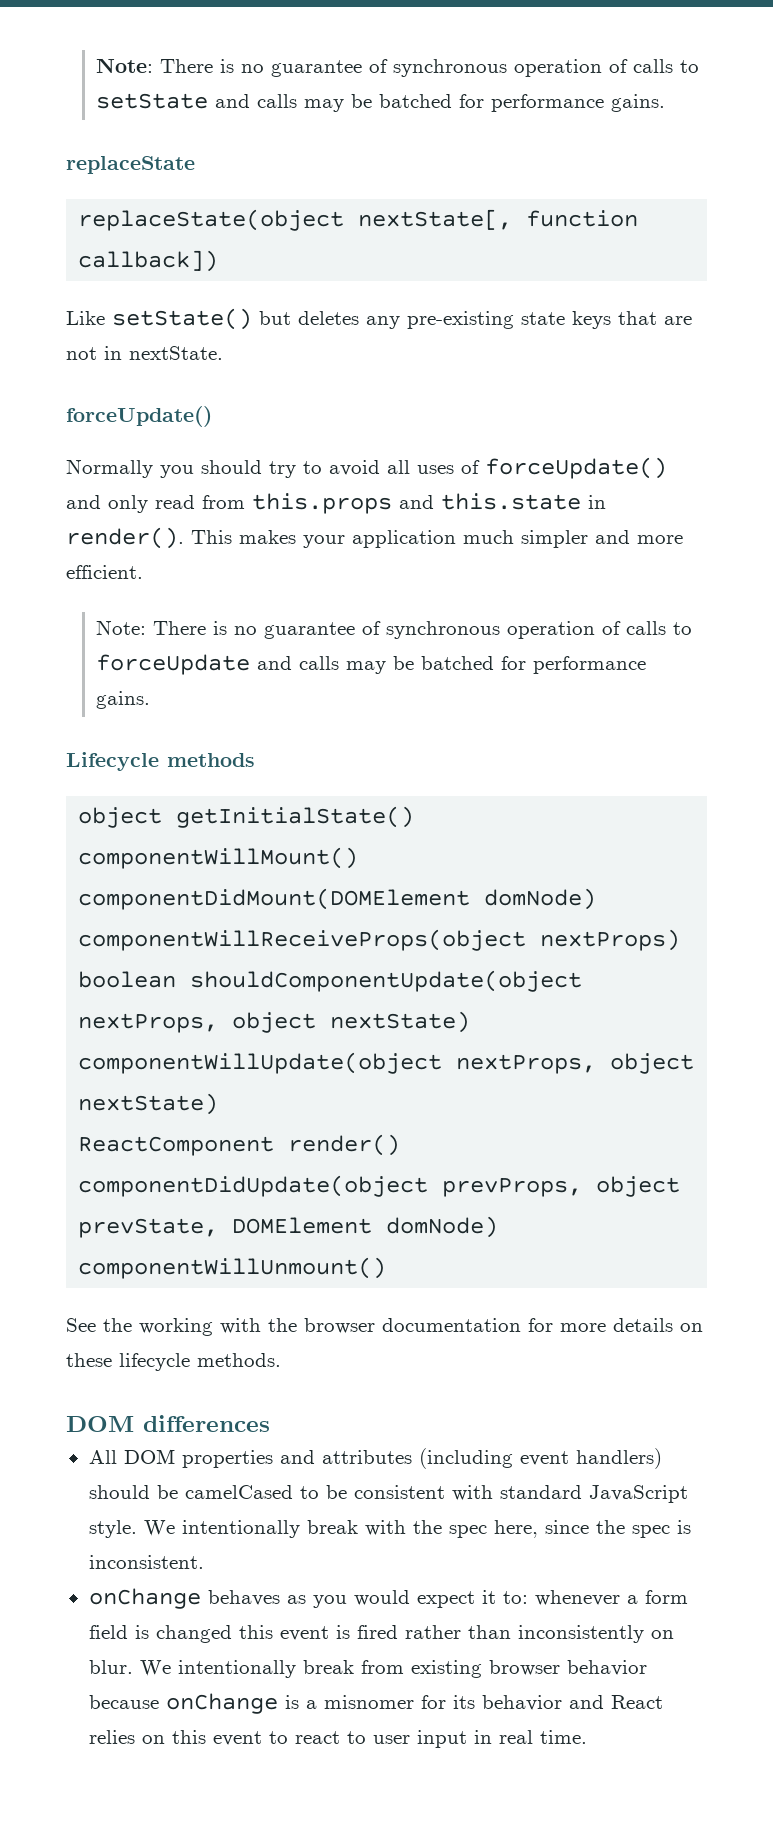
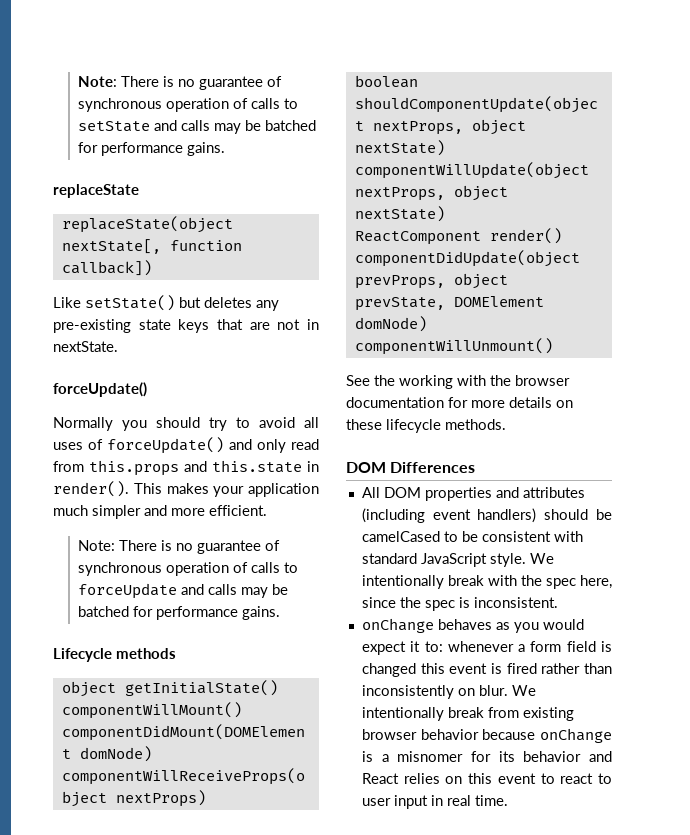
[143,1415,270,1432] differences -> [390,462,476,473] Differences

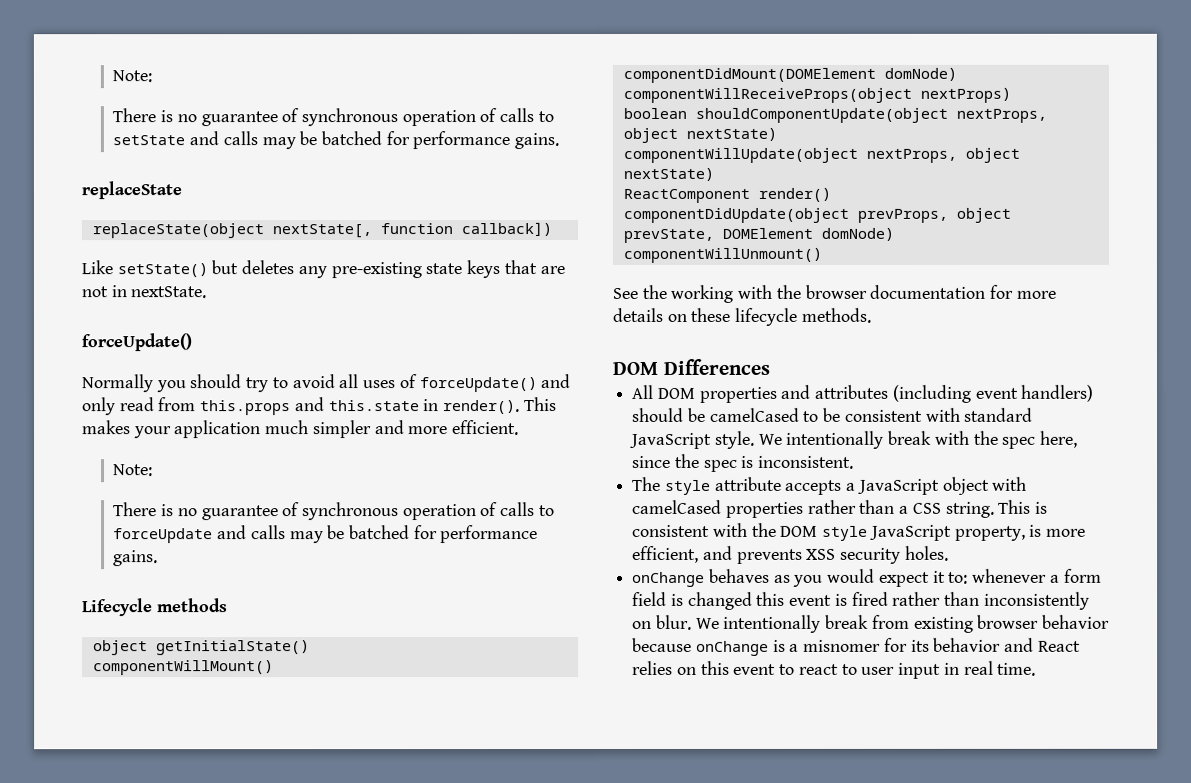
[77,76,117,87] Note: -> [112,70,153,83] Note: //
(115, 545) none -> (154, 470) //
(558, 602) none -> [632,476,1028,495] [632,499,1049,518] [632,522,1087,541] [632,545,949,564] // The style attribute accepts a JavaScript object with camelCased properties rather than a CSS string. This is consistent with the DOM style JavaScript property, is more efficient, and prevents XSS security holes.

